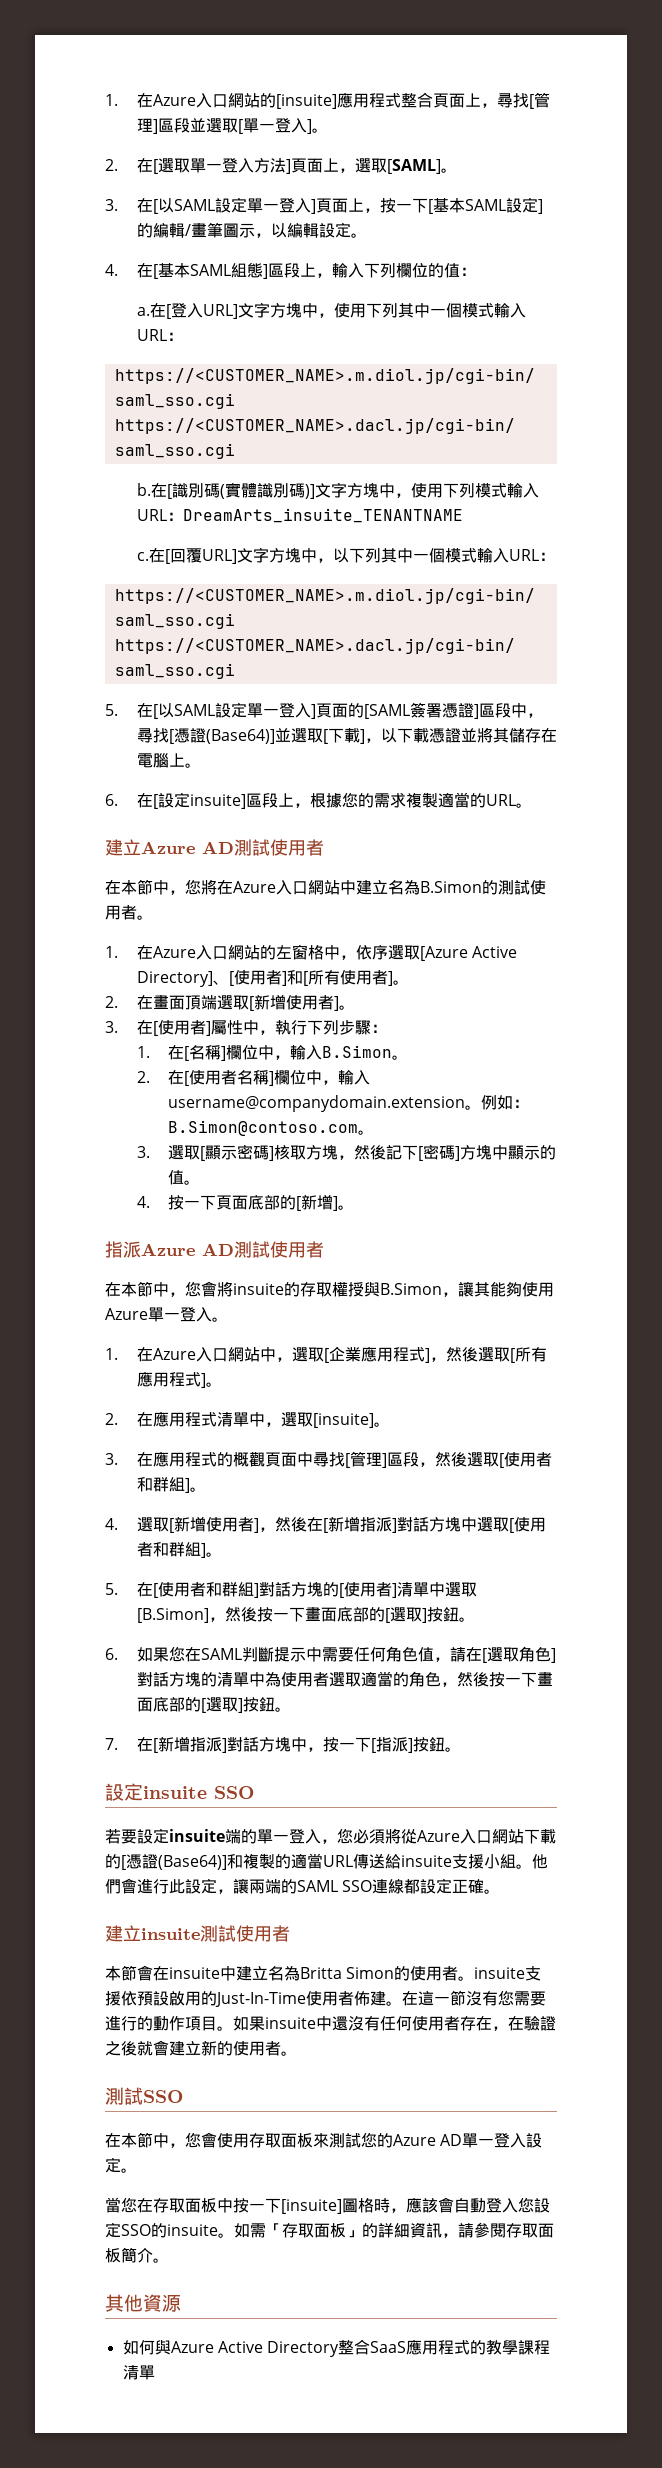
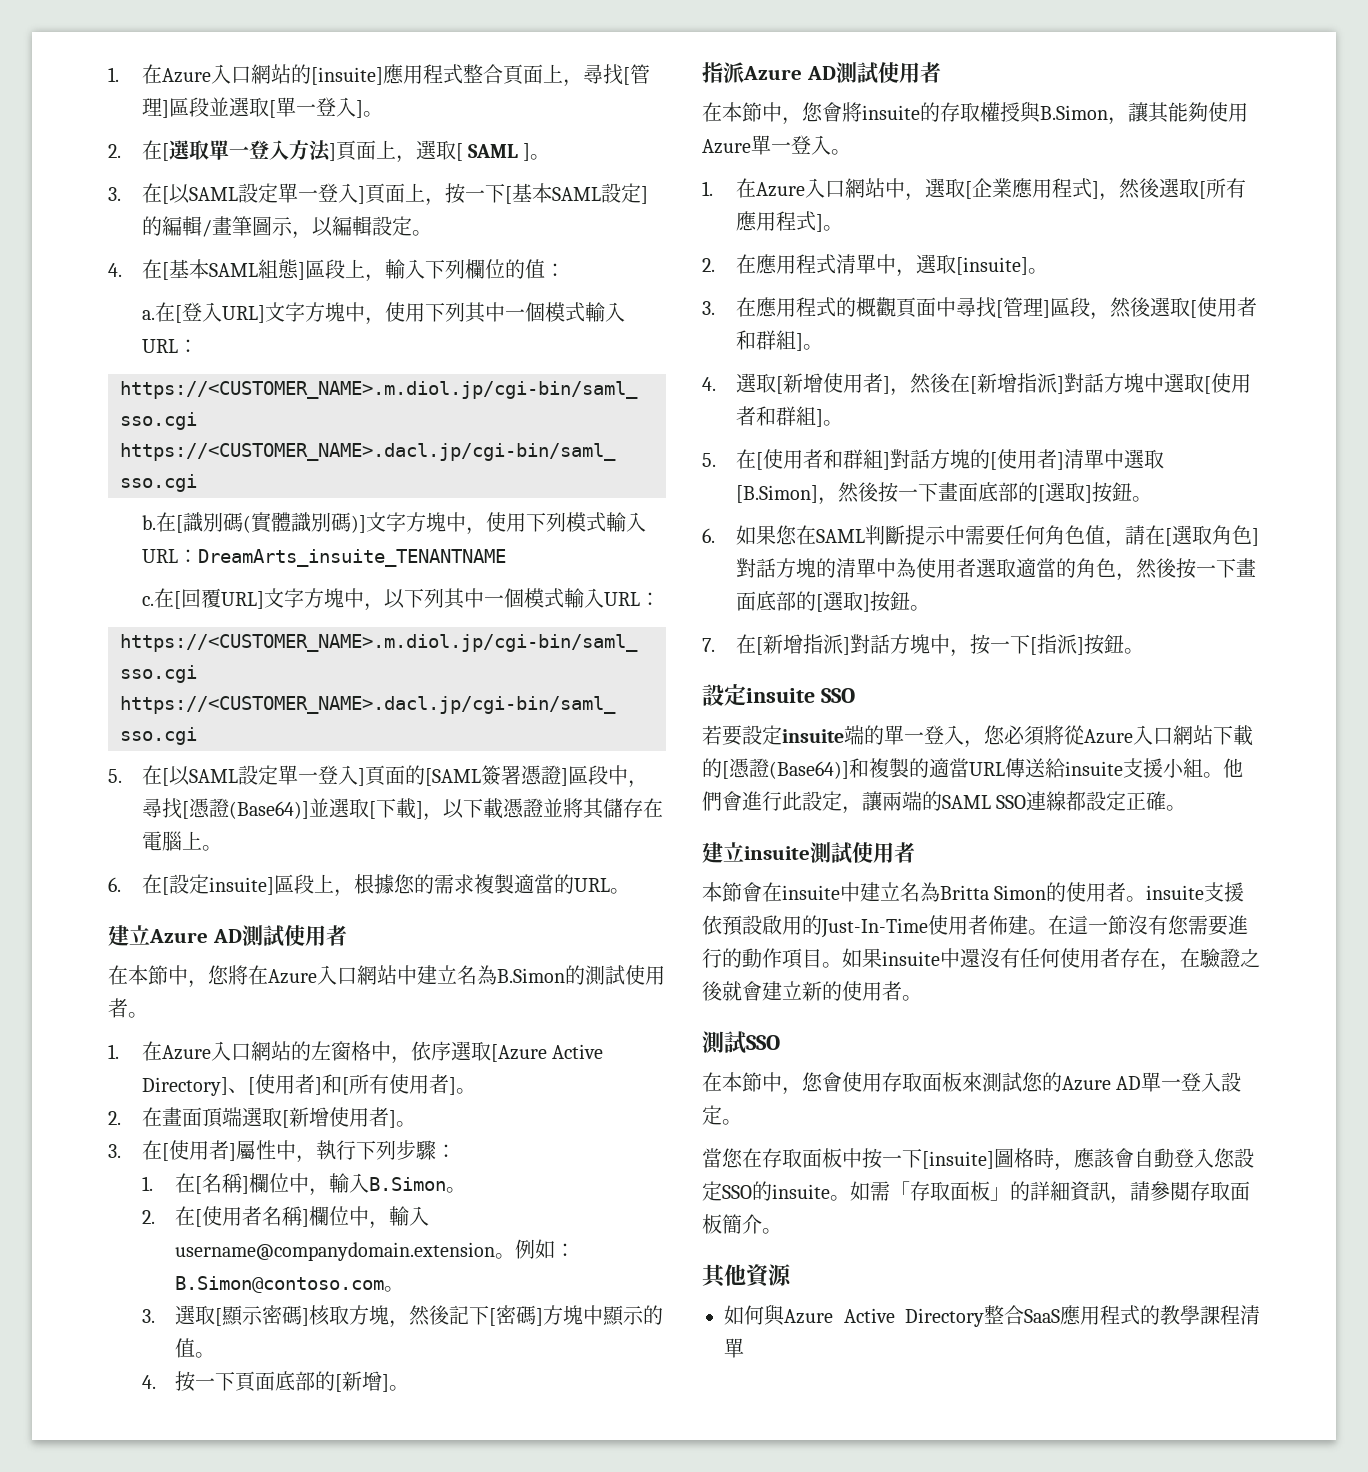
[386,159,441,174] [SAML] -> [455,143,531,161] [ SAML ]

